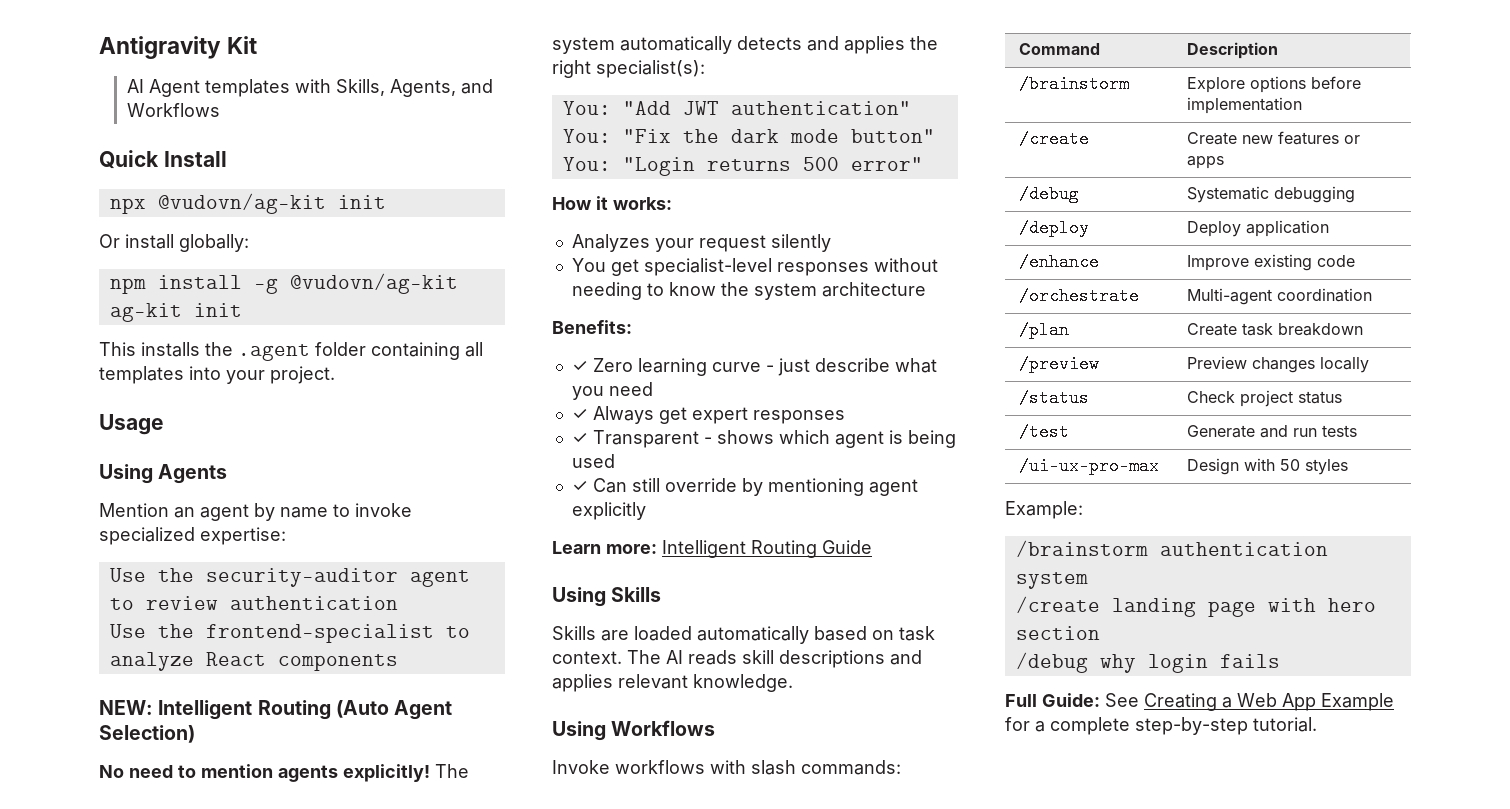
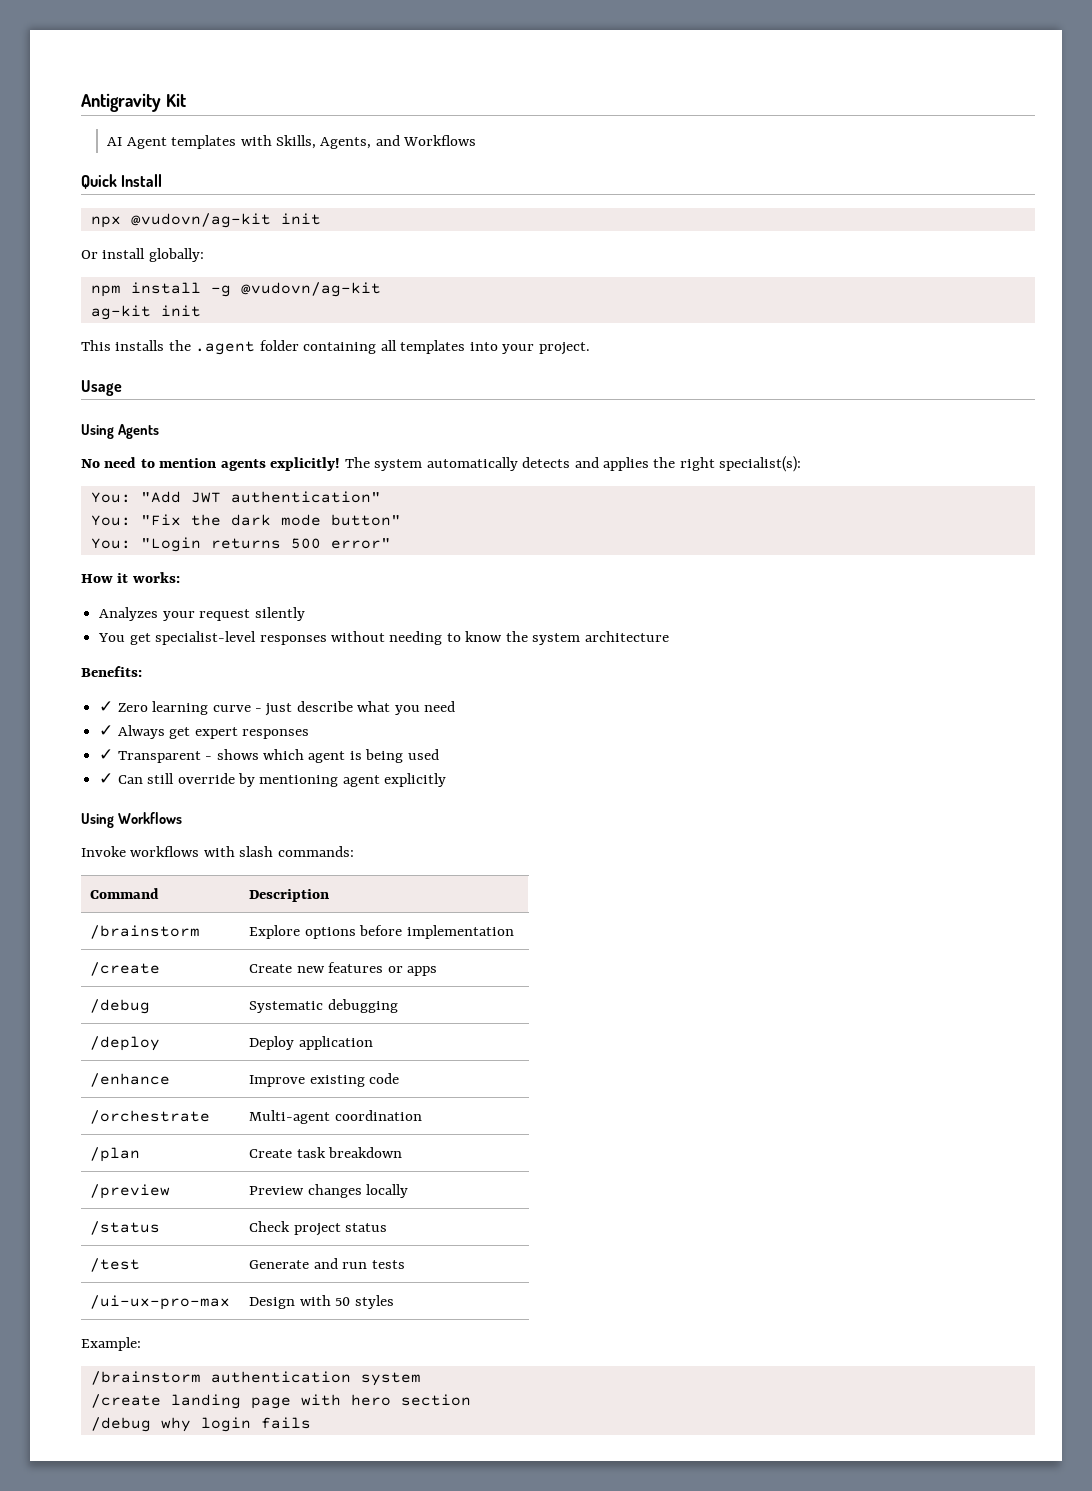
[99,503,412,521] [99,527,286,545] [109,568,470,587] [109,596,398,610] [109,624,470,643] [109,652,398,671] [99,700,453,720] [99,725,195,743] // Mention an agent by name to invoke specialized expertise: // Use the security-auditor agent to review authentication // Use the frontend-specialist to analyze React components // NEW: Intelligent Routing (Auto Agent Selection) -> (159, 431) none
[552,540,872,558] [552,587,662,607] [552,626,935,644] [552,650,922,668] [552,674,793,692] // Learn more: Intelligent Routing Guide // Using Skills // Skills are loaded automatically based on task context. The AI reads skill descriptions and applies relevant knowledge. -> (447, 780) none
[1005,693,1394,711] [1005,717,1317,735] // Full Guide: See Creating a Web App Example for a complete step-by-step tutorial. -> (311, 1423) none

